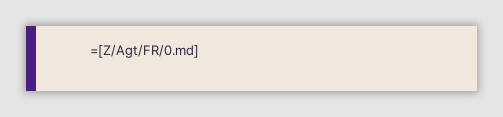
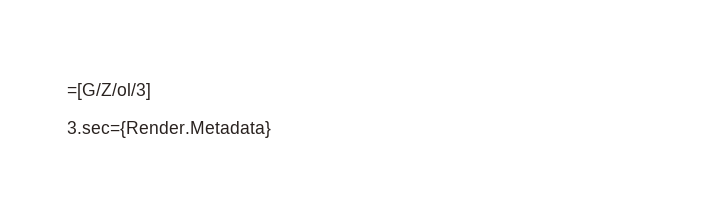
[90,45,199,58] =[Z/Agt/FR/0.md] -> [67,83,151,100] [67,121,271,138] =[G/Z/ol/3] // 3.sec={Render.Metadata}

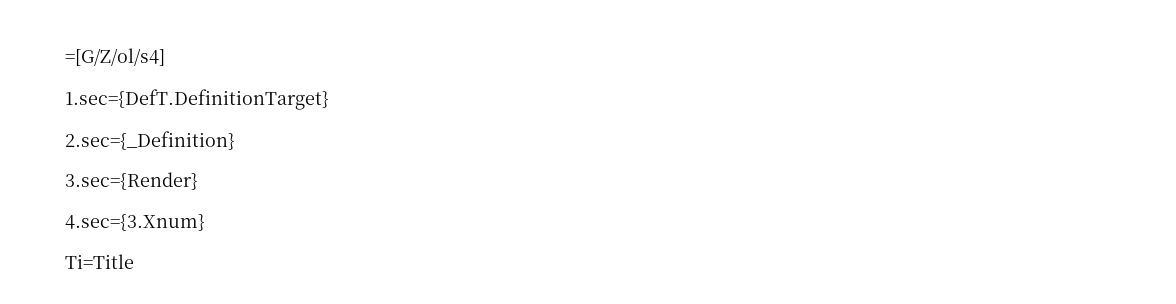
[67,83,151,100] [67,121,271,138] =[G/Z/ol/3] // 3.sec={Render.Metadata} -> [65,48,165,66] [65,89,329,110] [65,131,235,150] [65,172,198,190] [65,214,205,231] [65,254,134,269] =[G/Z/ol/s4] // 1.sec={DefT.DefinitionTarget} // 2.sec={_Definition} // 3.sec={Render} // 4.sec={3.Xnum} // Ti=Title

